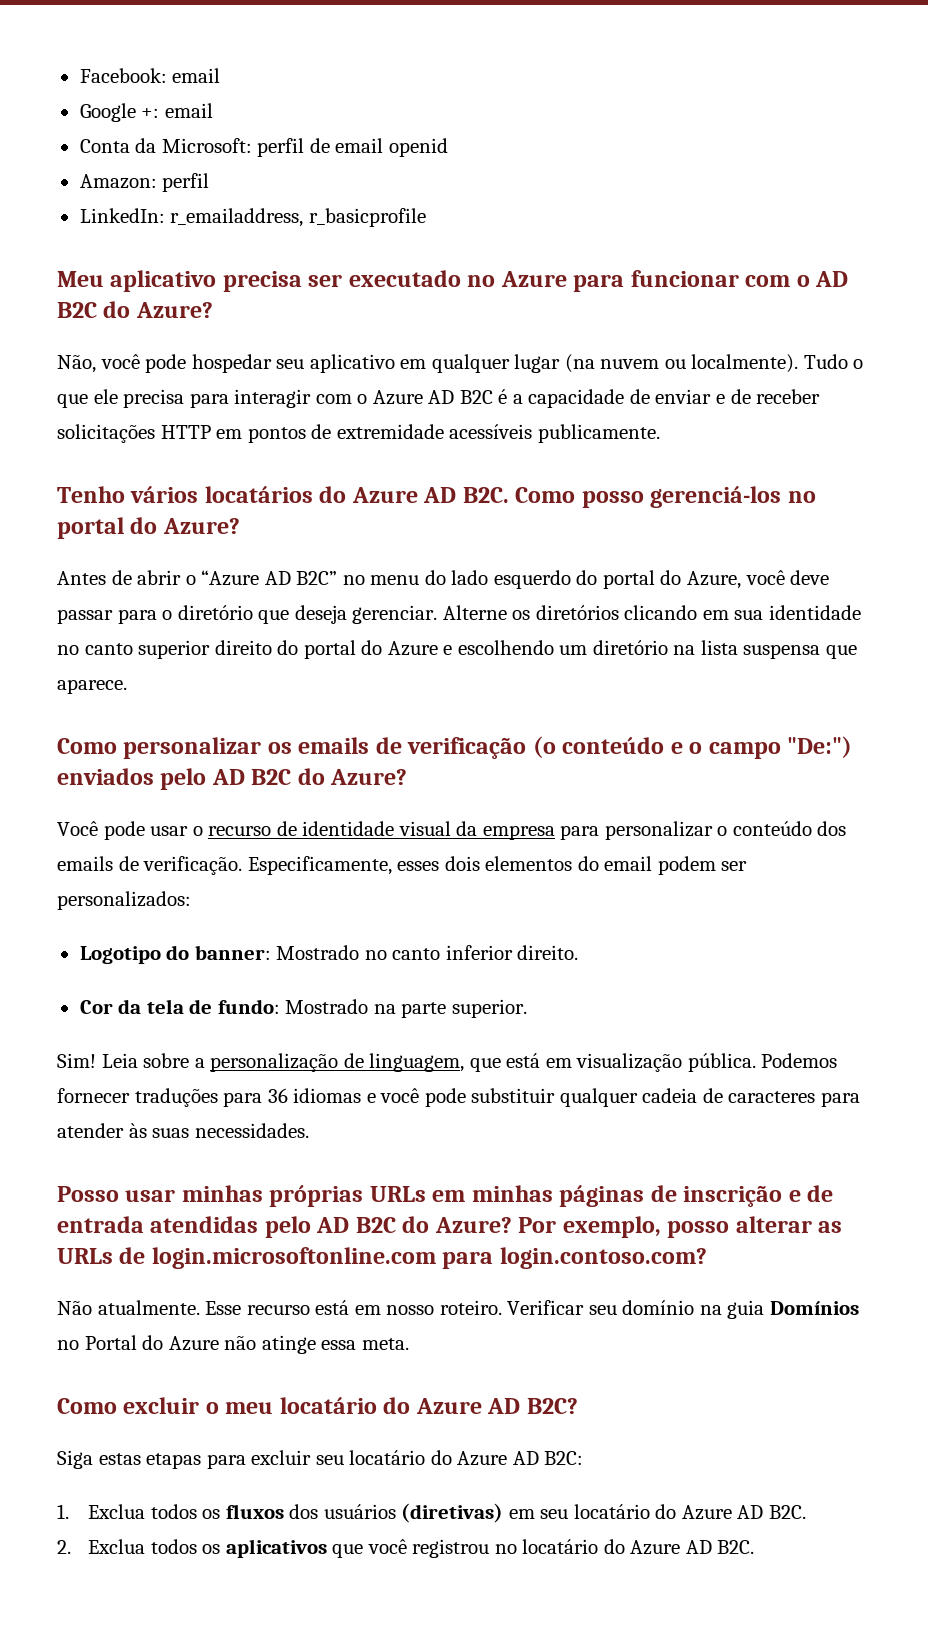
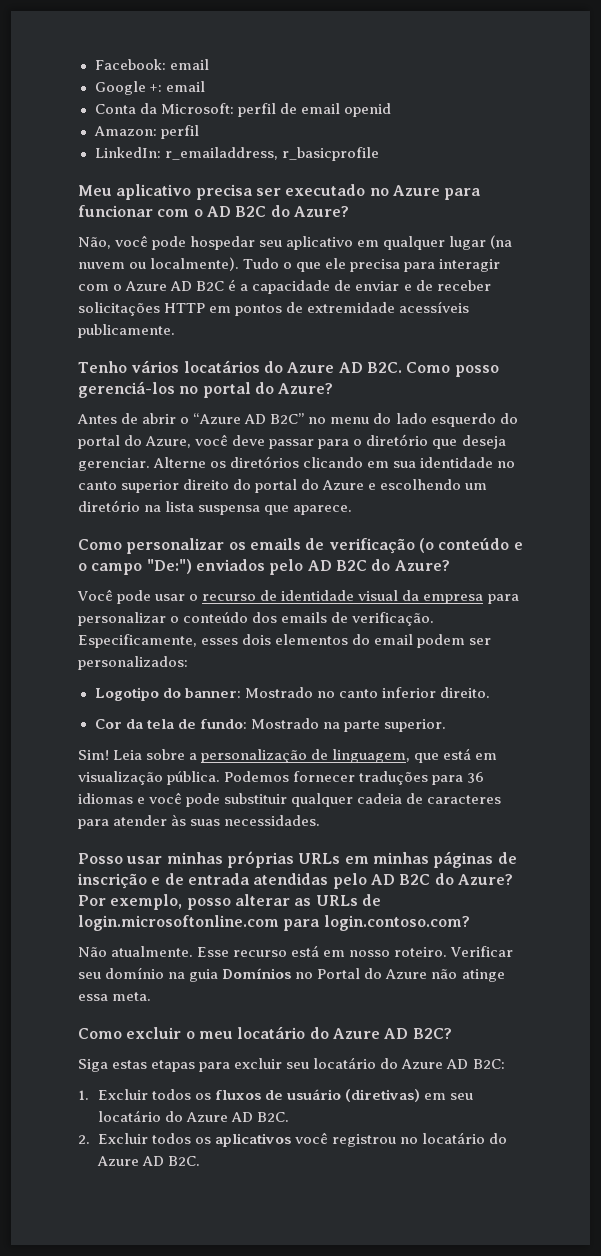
[87,1504,145,1519] Exclua -> [97,1089,148,1100] Excluir
[289,1504,396,1519] dos usuários -> [264,1089,341,1100] de usuário
[87,1539,145,1554] Exclua -> [97,1133,148,1144] Excluir
[332,1544,364,1558] que -> (291, 1140) none

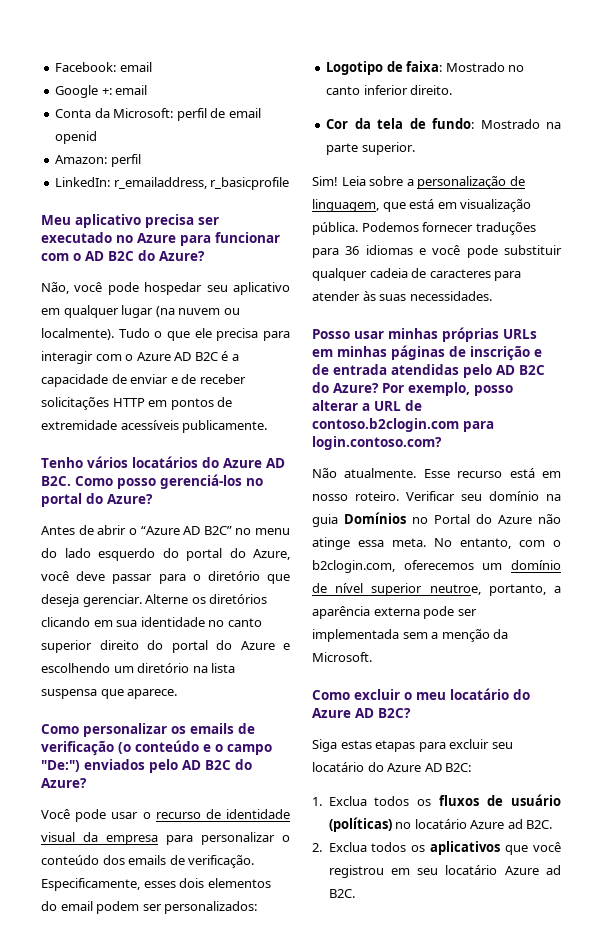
[162,688,241,698] do banner: -> [386,61,443,72] de faixa:
[294,894,381,906] [78,915,279,931] as URLs de login.microsoftonline.com -> [362,400,422,411] [312,418,459,432] a URL de contoso.b2clogin.com
(152, 996) none -> [434,538,561,549] [312,560,561,573] [312,583,561,596] [312,606,477,619] [312,629,509,642] [312,652,372,662] No entanto, com o b2clogin.com, oferecemos um domínio de nível superior neutroe, portanto, a aparência externa pode ser implementada sem a menção da Microsoft.
[97,1089,148,1100] Excluir -> [328,796,367,806] Exclua
[344,1089,473,1102] [97,1110,289,1122] [78,1132,507,1147] [96,1156,164,1166] (diretivas) em seu locatário do Azure AD B2C. // 2. Excluir todos os aplicativos você registrou no locatário do Azure AD -> [328,817,553,832] [312,841,561,855] [328,865,561,878] (políticas) no locatário Azure ad B2C. // 2. Exclua todos os aplicativos que você registrou em seu locatário Azure ad

